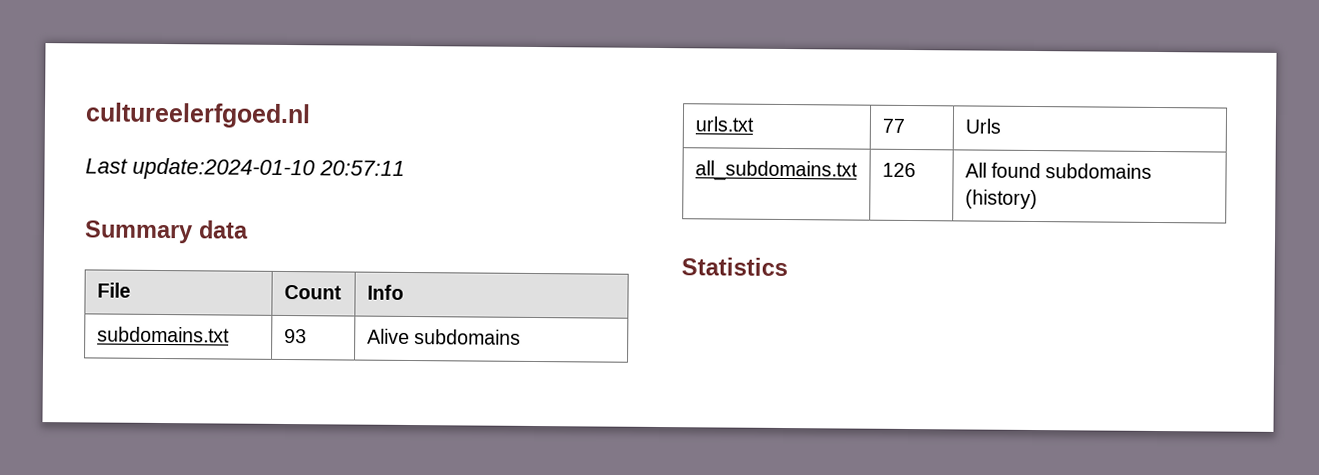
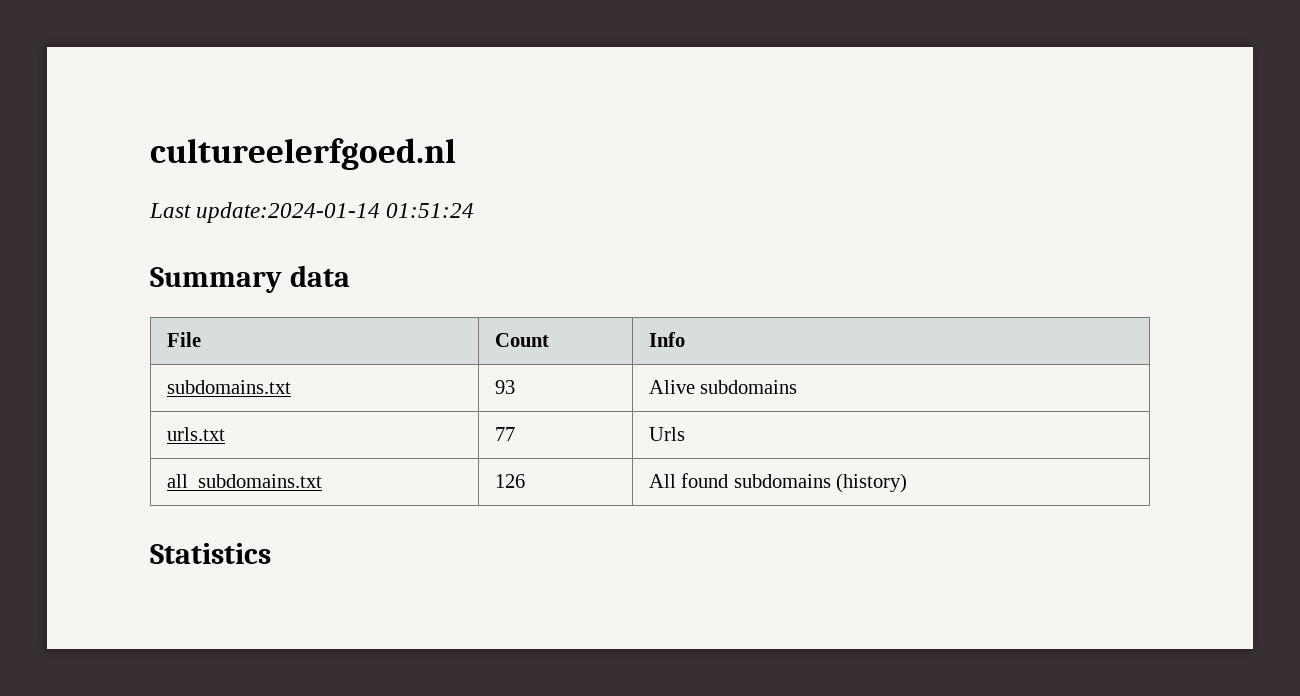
[132,157,405,181] update:2024-01-10 20:57:11 -> [196,202,475,223] update:2024-01-14 01:51:24

